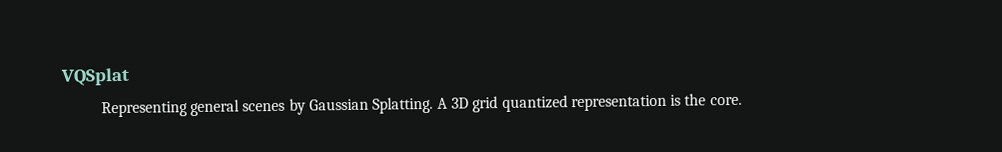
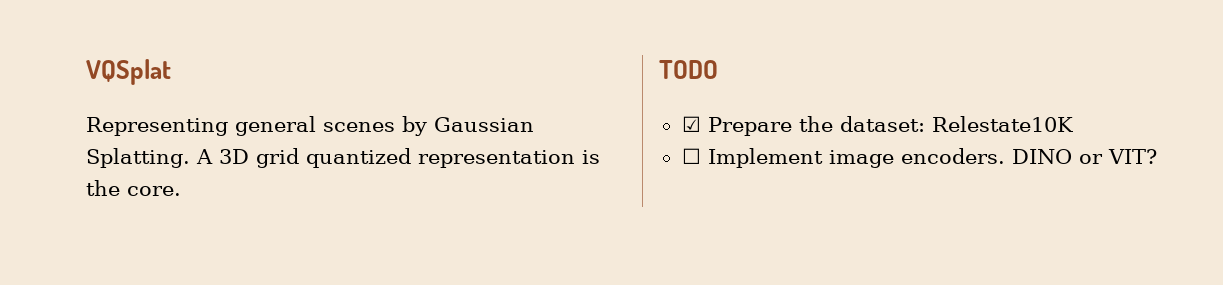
(742, 101) none -> [659,60,718,79] [681,116,1073,136] [681,148,1157,168] // TODO // ☑ Prepare the dataset: Relestate10K // ☐ Implement image encoders. DINO or VIT?

